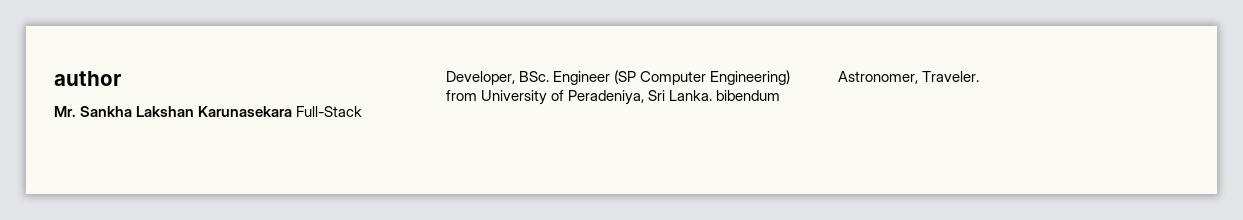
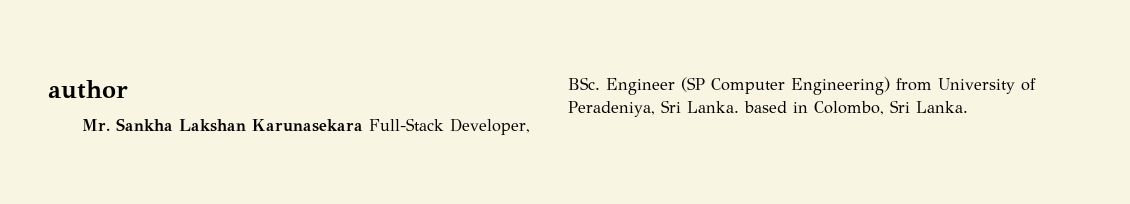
[716,90,781,101] [838,71,980,84] bibendum Astronomer, Traveler. -> [744,100,968,115] based in Colombo, Sri Lanka.

